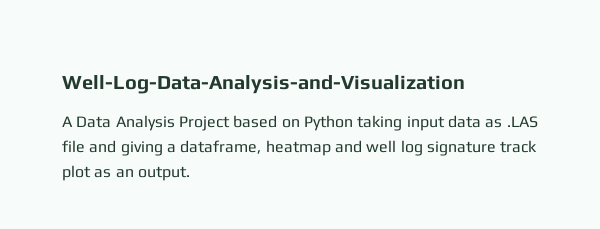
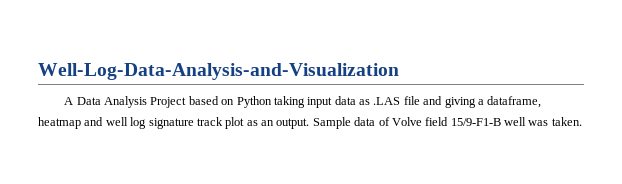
(190, 173) none -> [312,117,582,129] Sample data of Volve field 15/9-F1-B well was taken.

